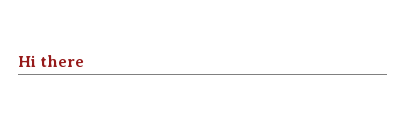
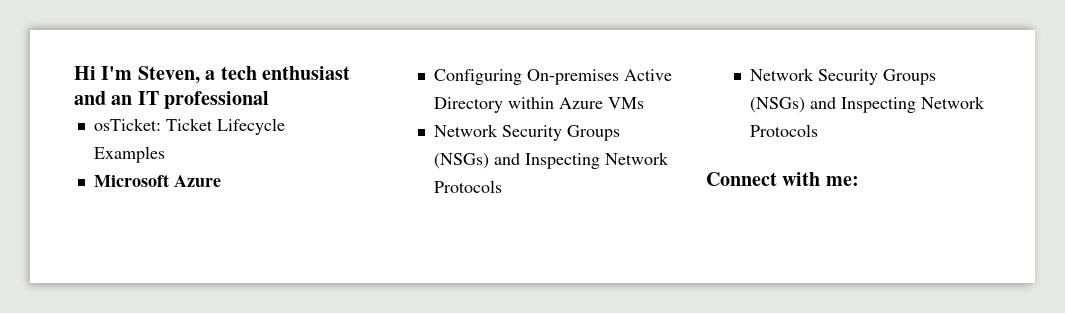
[40,55,85,67] there -> [101,66,350,84] [74,91,270,109] [93,118,285,135] [93,146,165,163] [93,174,221,187] [434,69,673,85] [434,97,645,113] [434,124,621,141] [434,152,670,169] [434,180,503,193] [750,68,937,85] [750,96,986,113] [750,124,819,137] [706,172,859,186] I'm Steven, a tech enthusiast and an IT professional // osTicket: Ticket Lifecycle Examples // Microsoft Azure // Configuring On-premises Active Directory within Azure VMs // Network Security Groups (NSGs) and Inspecting Network Protocols // Network Security Groups (NSGs) and Inspecting Network Protocols // Connect with me:

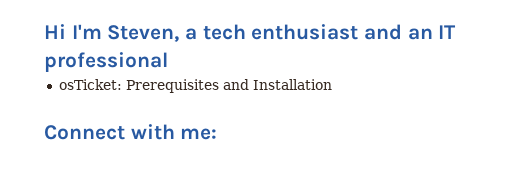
[165,118,285,135] [93,146,165,163] [93,174,221,187] [434,69,673,85] [434,97,645,113] [434,124,621,141] [434,152,670,169] [434,180,503,193] [750,68,937,85] [750,96,986,113] [750,124,819,137] Ticket Lifecycle Examples // Microsoft Azure // Configuring On-premises Active Directory within Azure VMs // Network Security Groups (NSGs) and Inspecting Network Protocols // Network Security Groups (NSGs) and Inspecting Network Protocols -> [125,79,332,93] Prerequisites and Installation

